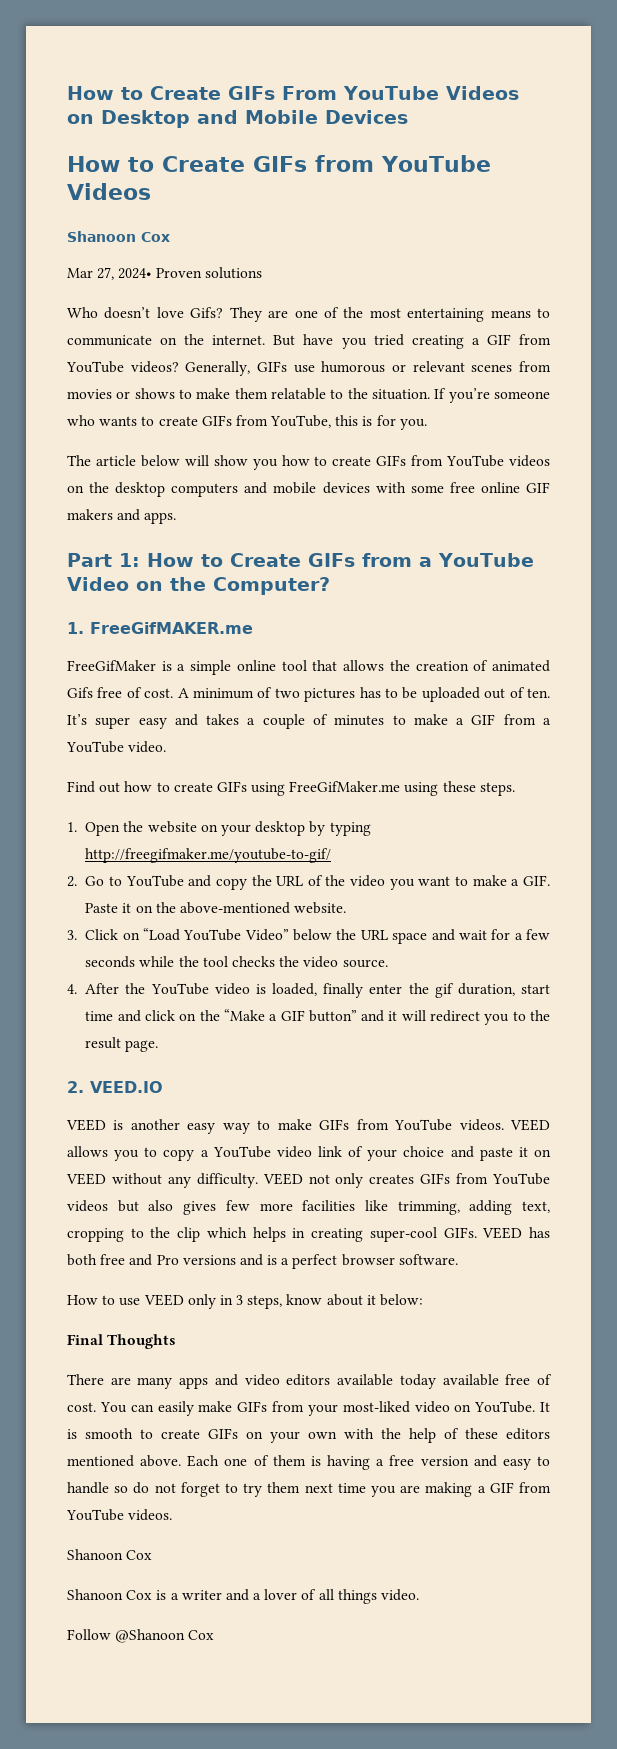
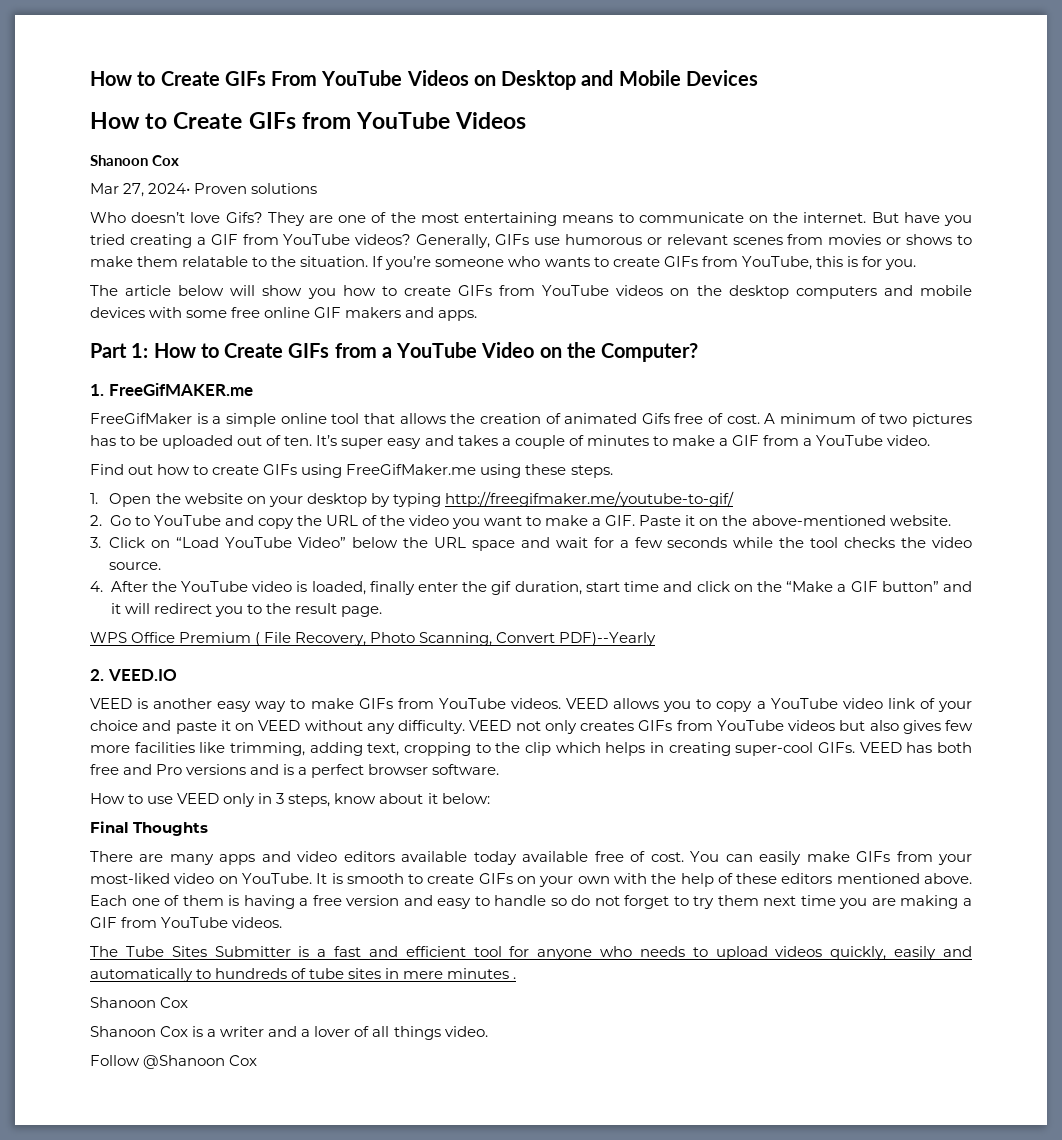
(159, 1046) none -> [90,632,657,646] // WPS Office Premium ( File Recovery, Photo Scanning, Convert PDF)--Yearly
(173, 1515) none -> [90,946,973,960] [90,968,517,982] // The Tube Sites Submitter is a fast and efficient tool for anyone who needs to upload videos quickly, easily and automatically to hundreds of tube sites in mere minutes .

